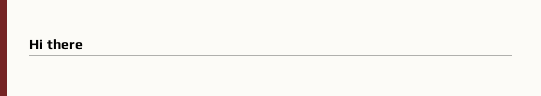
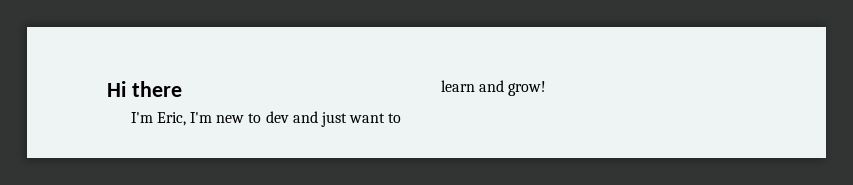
(83, 44) none -> [130,111,402,127] [441,80,547,96] // I'm Eric, I'm new to dev and just want to learn and grow!

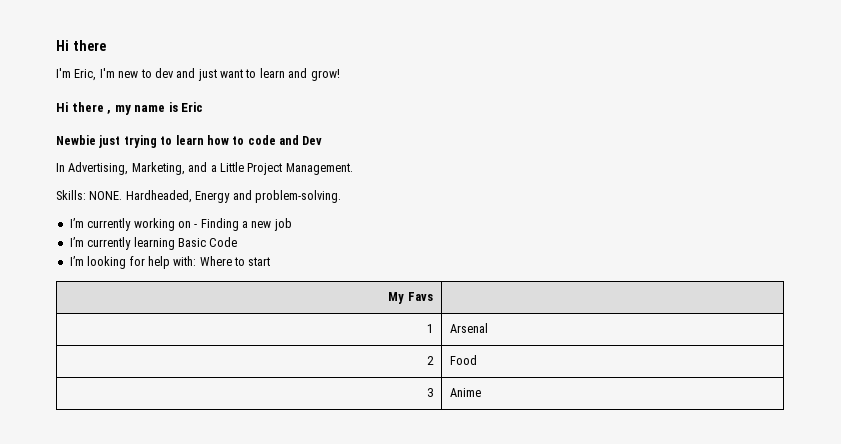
(547, 88) none -> [56,102,204,115] [56,135,323,148] [56,162,353,175] [56,190,341,203] [69,218,292,231] [69,237,238,250] [69,256,271,269] [388,292,433,304] [426,324,433,333] [450,323,489,333] [426,356,434,365] [450,355,478,365] [426,388,433,397] [450,388,482,397] // Hi there , my name is Eric // Newbie just trying to learn how to code and Dev // In Advertising, Marketing, and a Little Project Management. // Skills: NONE. Hardheaded, Energy and problem-solving. // I’m currently working on - Finding a new job // I’m currently learning Basic Code // I’m looking for help with: Where to start // My Favs | // 1 | Arsenal // 2 | Food // 3 | Anime

